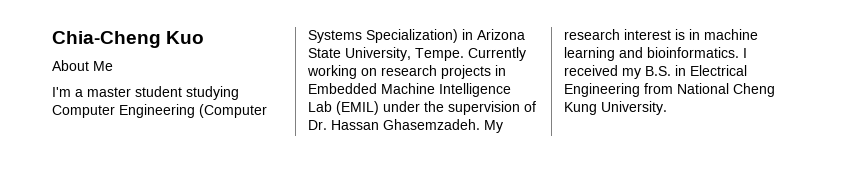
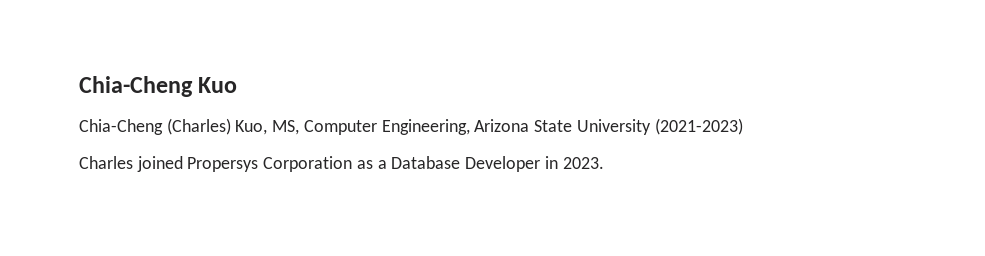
[52,60,113,71] [52,86,239,100] [52,104,267,118] [308,29,525,43] [308,47,526,61] [307,65,506,79] [308,83,511,97] [308,101,536,115] [308,119,503,133] [564,29,758,40] [564,47,747,61] [564,65,747,79] [564,83,775,97] [564,101,667,115] About Me // I'm a master student studying Computer Engineering (Computer Systems Specialization) in Arizona State University, Tempe. Currently working on research projects in Embedded Machine Intelligence Lab (EMIL) under the supervision of Dr. Hassan Ghasemzadeh. My research interest is in machine learning and bioinformatics. I received my B.S. in Electrical Engineering from National Cheng Kung University. -> [79,118,743,135] [79,156,604,172] Chia-Cheng (Charles) Kuo, MS, Computer Engineering, Arizona State University (2021-2023) // Charles joined Propersys Corporation as a Database Developer in 2023.

